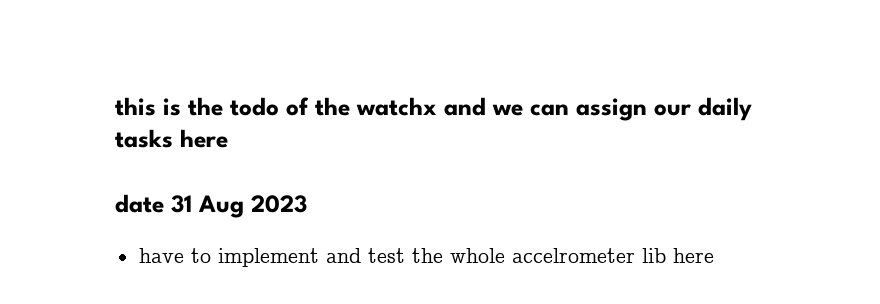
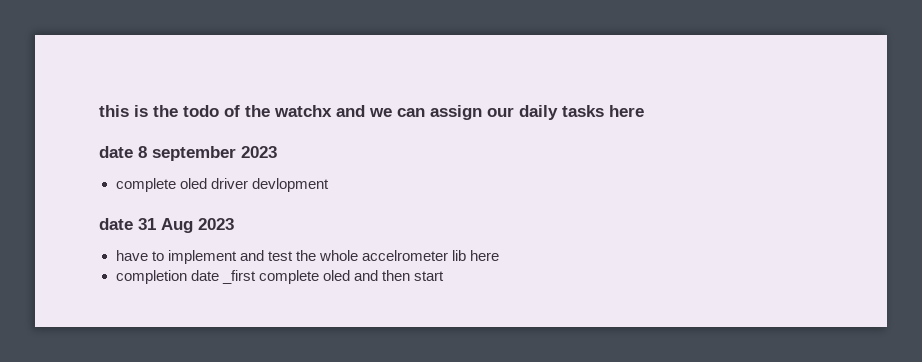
(228, 138) none -> [99,146,277,161] [115,178,329,192] // date 8 september 2023 // complete oled driver devlopment
(714, 255) none -> [115,270,444,284] // completion date _first complete oled and then start

